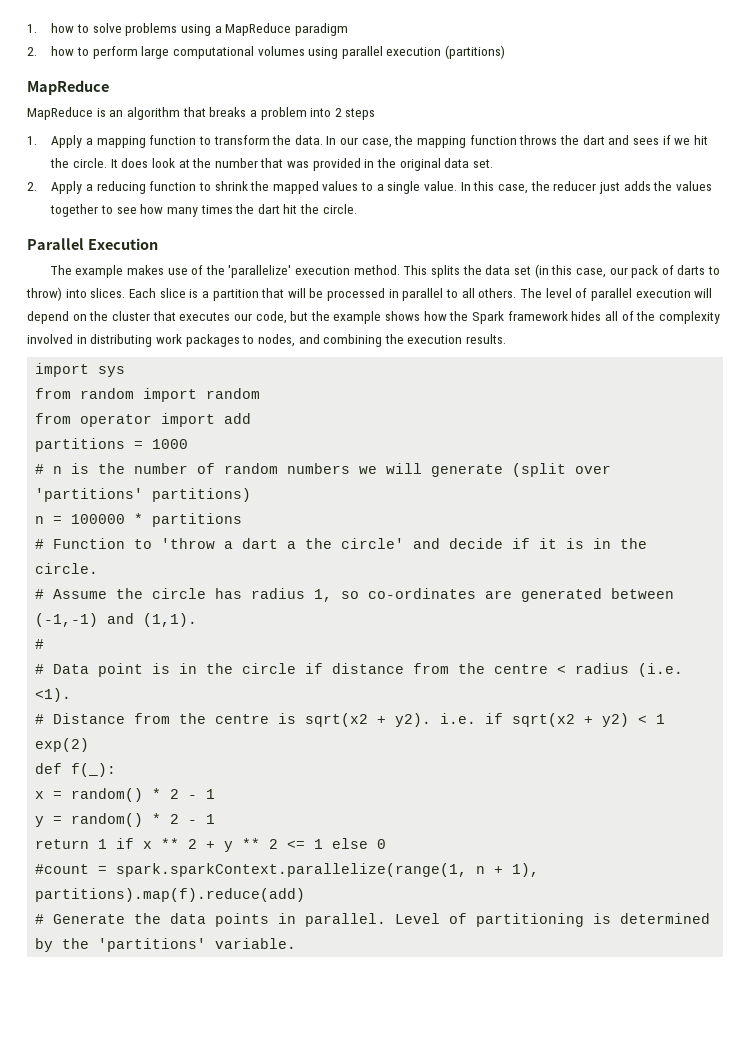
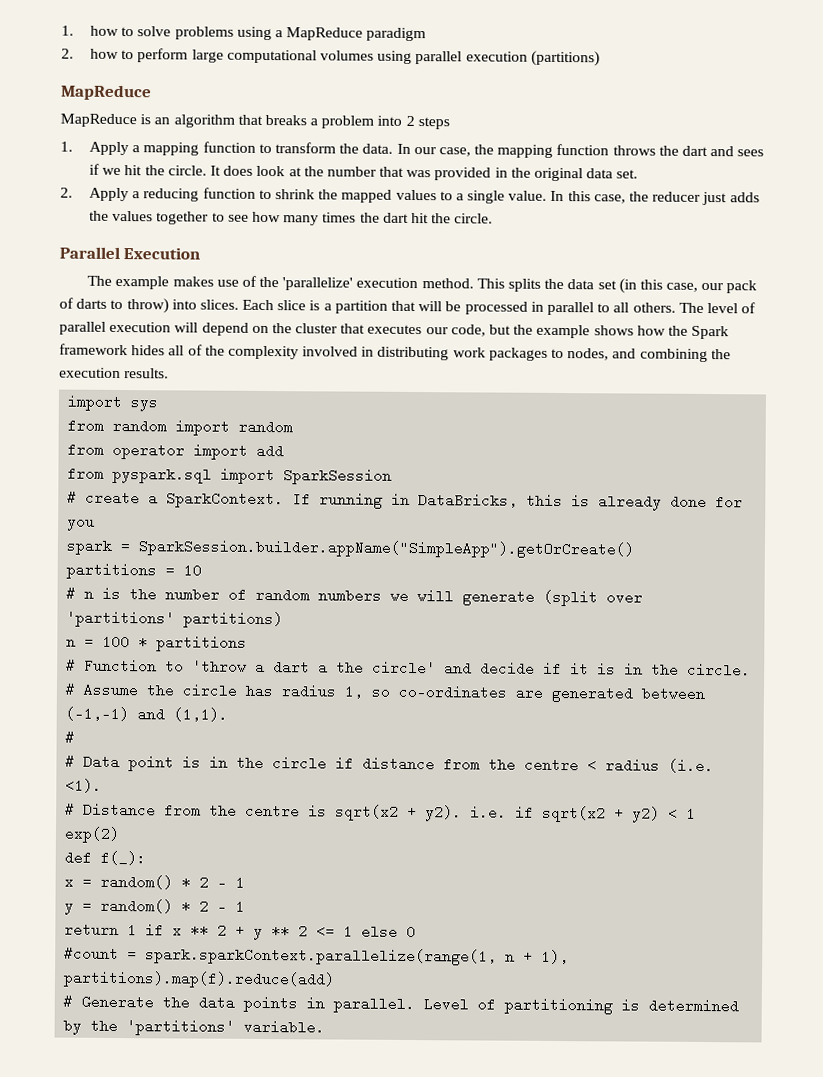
(252, 418) none -> [67,466,393,485] [67,490,744,511] [67,519,96,531] [66,538,635,559] // from pyspark.sql import SparkSession // # create a SparkContext. If running in DataBricks, this is already done for you // spark = SparkSession.builder.appName("SimpleApp").getOrCreate()
[152,439,189,449] 1000 -> [183,563,203,578] 10
[71,514,126,524] 100000 -> [102,634,131,650] 100

